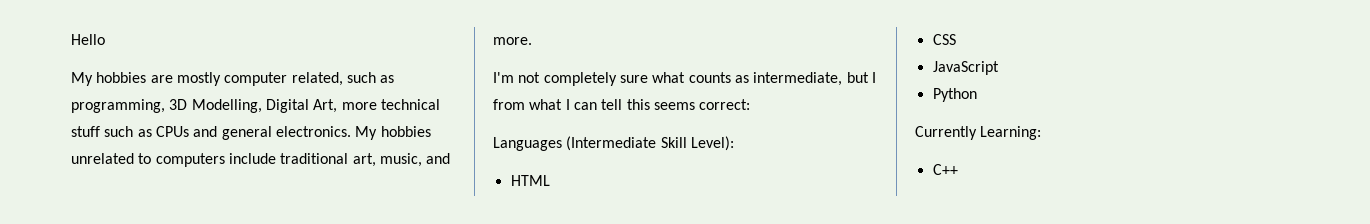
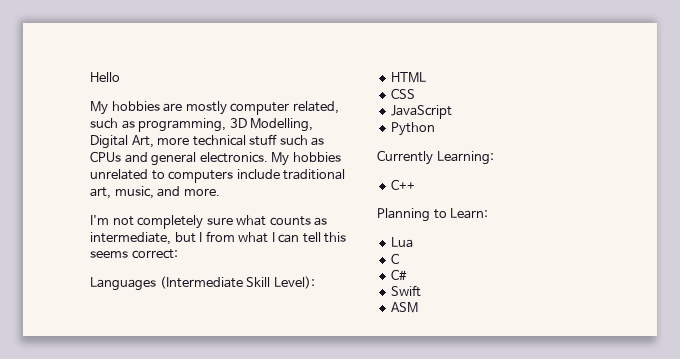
(958, 169) none -> [377,208,489,222] [391,237,414,248] [391,253,400,264] [391,269,408,281] [391,285,422,297] [391,302,419,313] // Planning to Learn: // Lua // C // C# // Swift // ASM

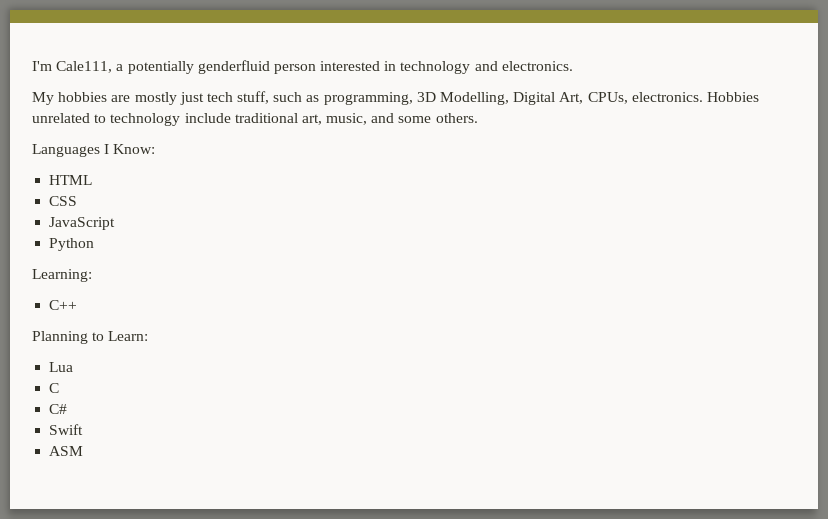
[90,72,120,82] Hello -> [32,60,573,74] I'm Cale111, a potentially genderfluid person interested in technology and electronics.
[230,101,339,115] computer related, -> [179,91,270,105] just tech stuff,
[157,134,325,146] [90,151,341,166] more technical stuff such as CPUs and general electronics. My hobbies -> [587,92,759,104] CPUs, electronics. Hobbies
[168,170,234,183] computers -> [110,113,181,126] technology
[183,188,220,196] [90,215,328,229] [90,231,347,245] [90,249,178,259] [90,276,315,291] more. // I'm not completely sure what counts as intermediate, but I from what I can tell this seems correct: // Languages (Intermediate Skill Level): -> [398,113,478,123] [32,144,156,157] some others. // Languages I Know:
[377,150,433,165] Currently -> (95, 244) none

